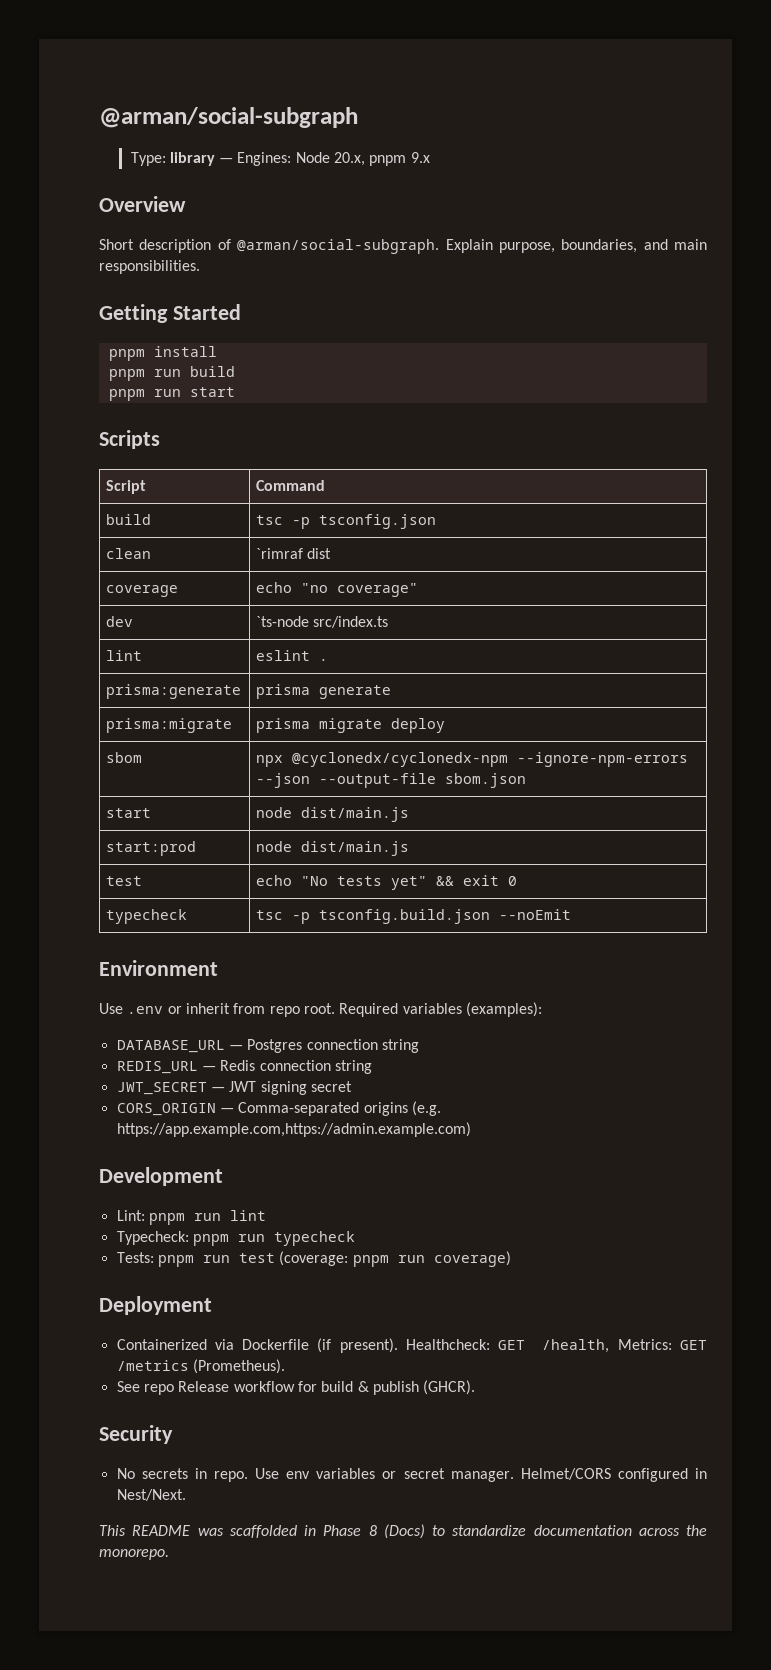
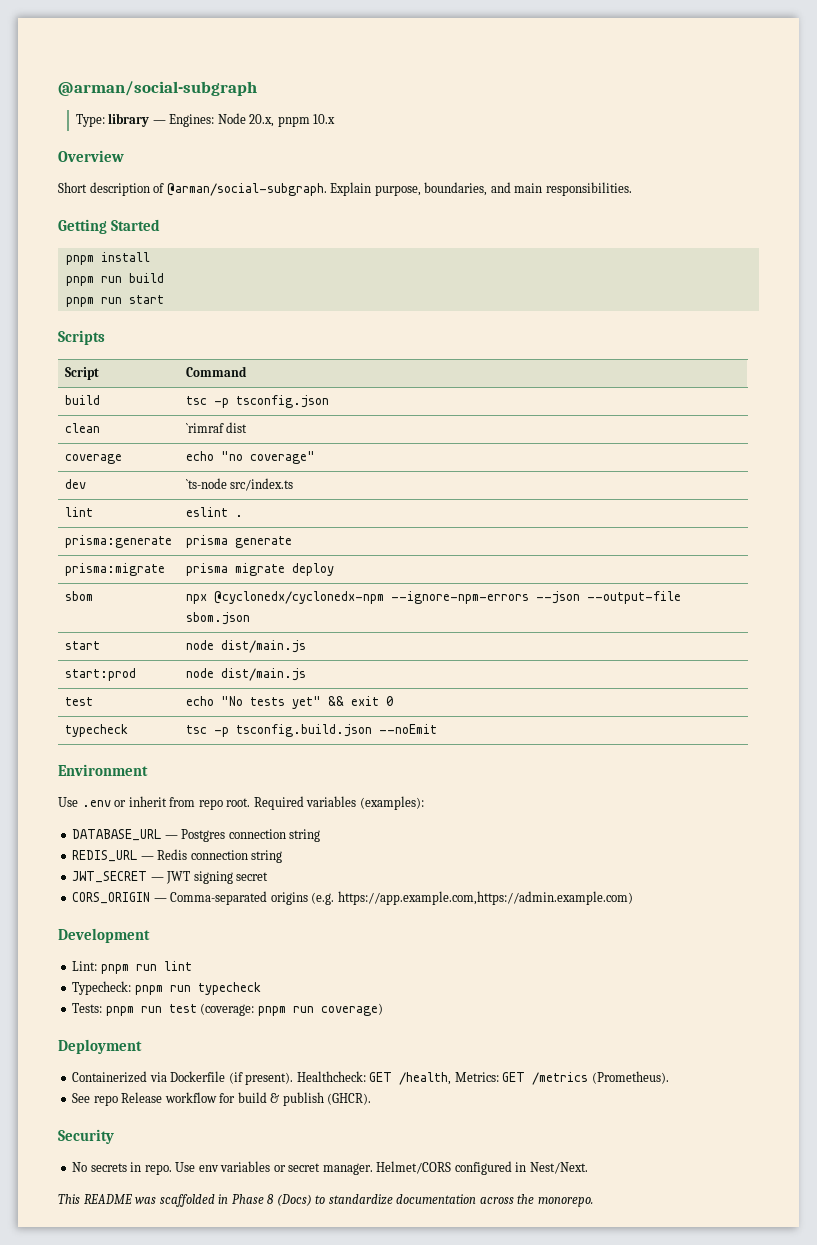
[410,152,430,163] 9.x -> [313,114,336,124] 10.x

